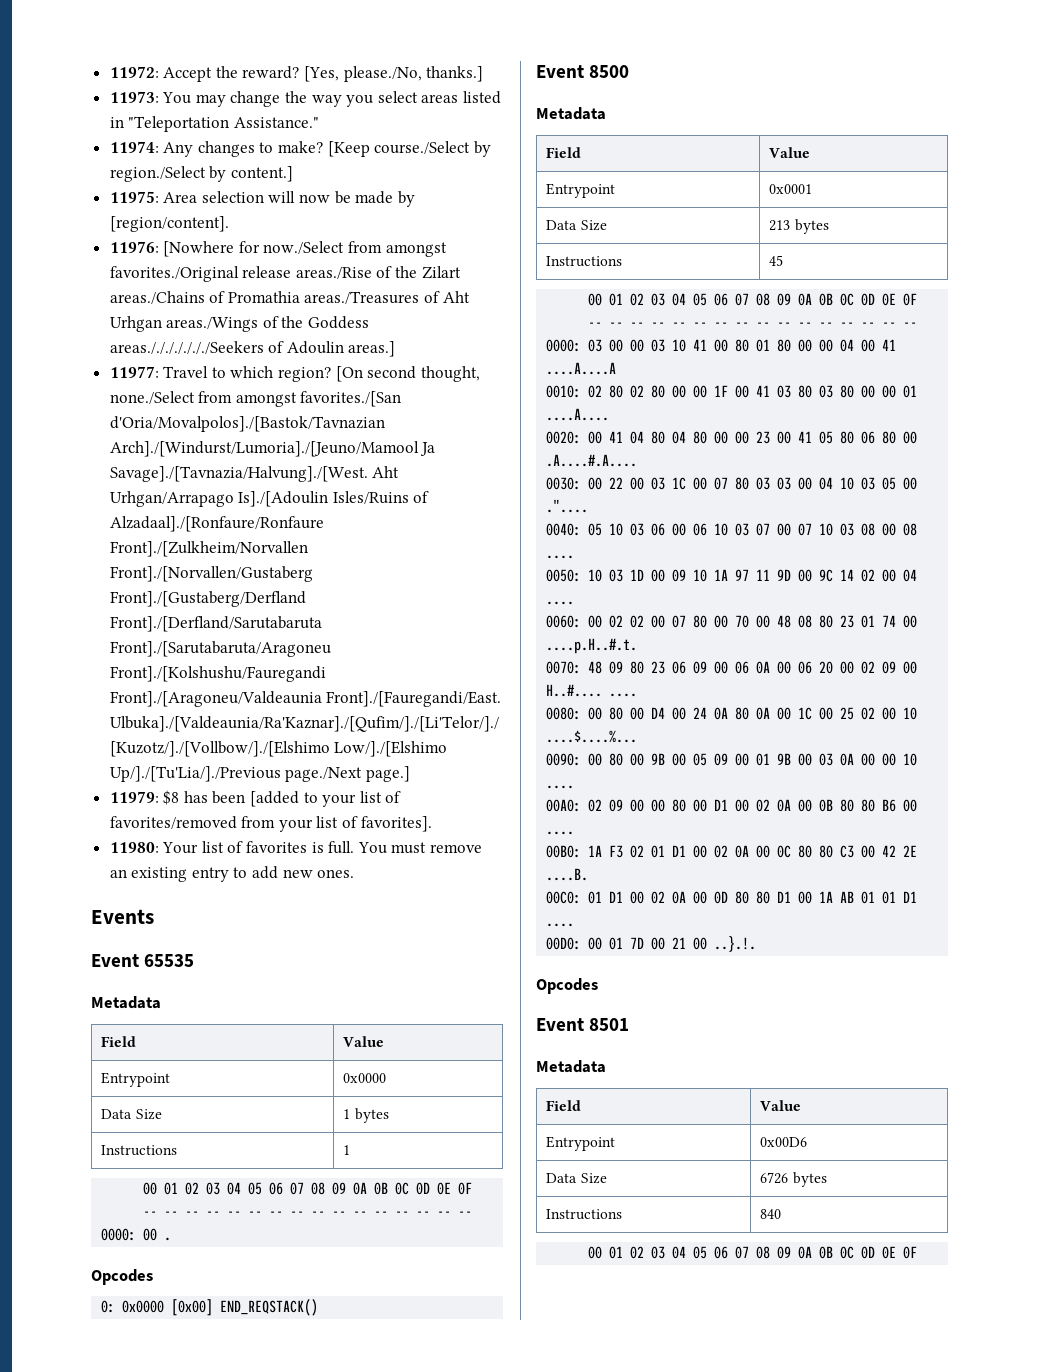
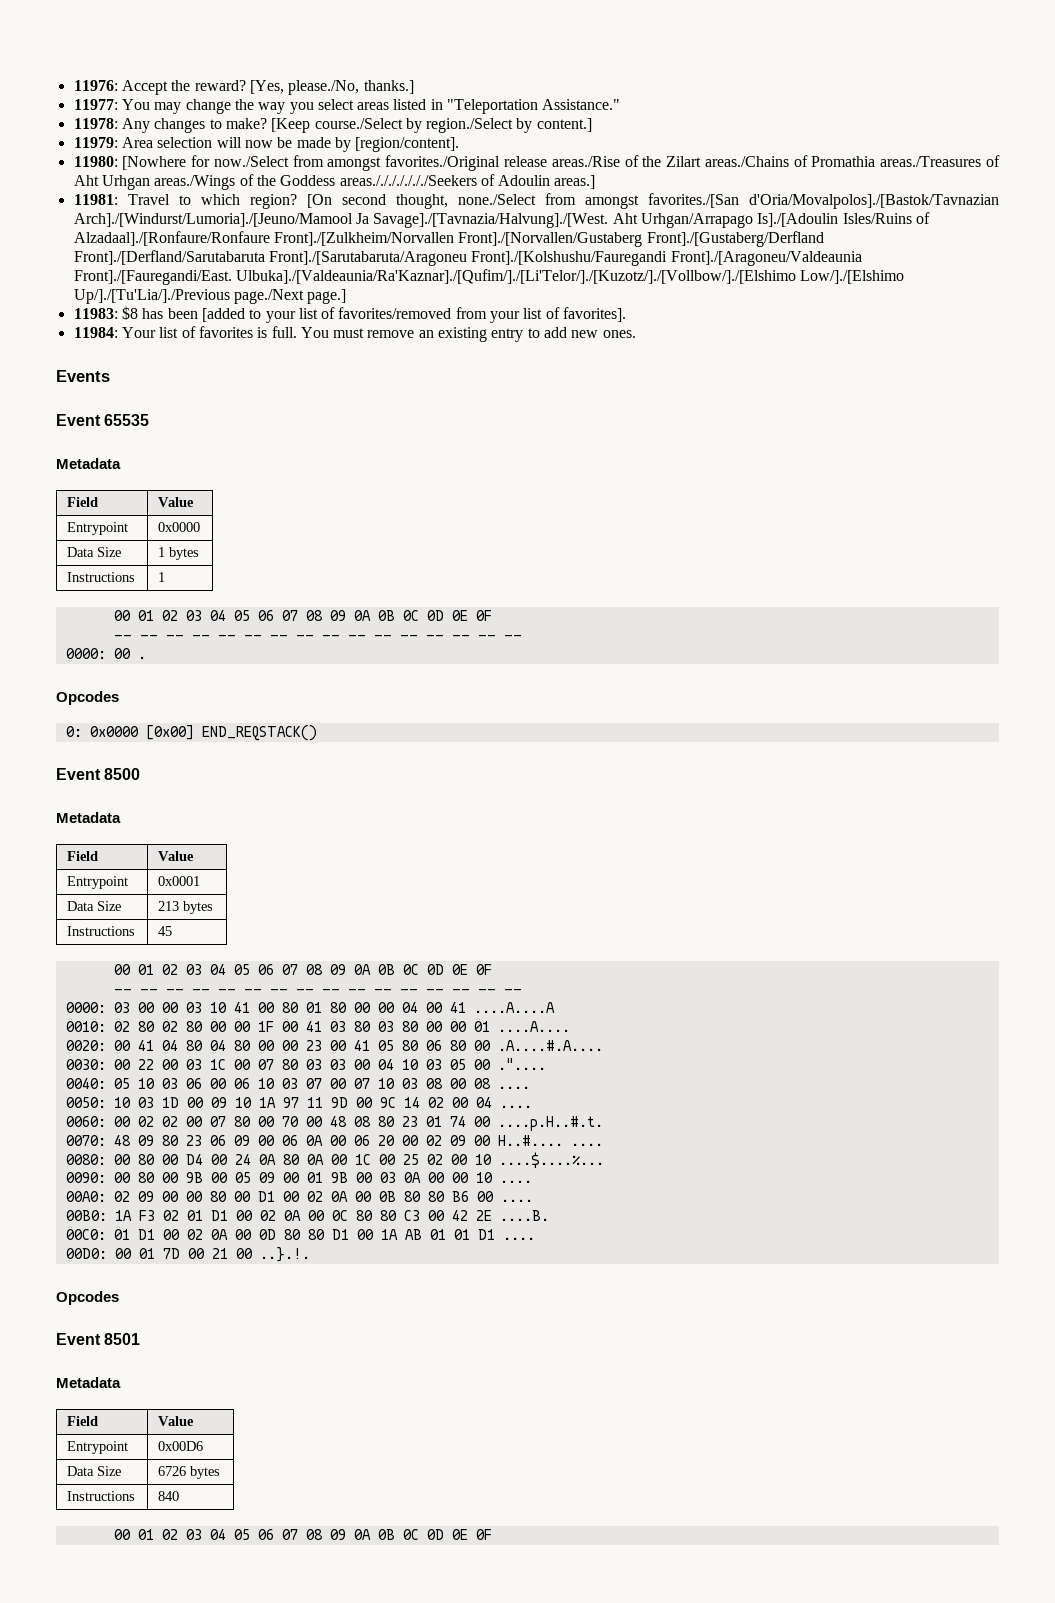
[109,66,159,78] 11972: -> [73,80,118,91] 11976:
[109,91,159,103] 11973: -> [73,99,118,110] 11977:
[109,141,159,153] 11974: -> [73,118,118,129] 11978:
[109,191,159,203] 11975: -> [73,137,118,148] 11979:
[109,241,159,253] 11976: -> [73,156,118,167] 11980:
[109,366,159,378] 11977: -> [73,194,118,205] 11981:
[109,791,159,803] 11979: -> [73,308,118,319] 11983:
[109,842,159,853] 11980: -> [73,327,118,338] 11984:

